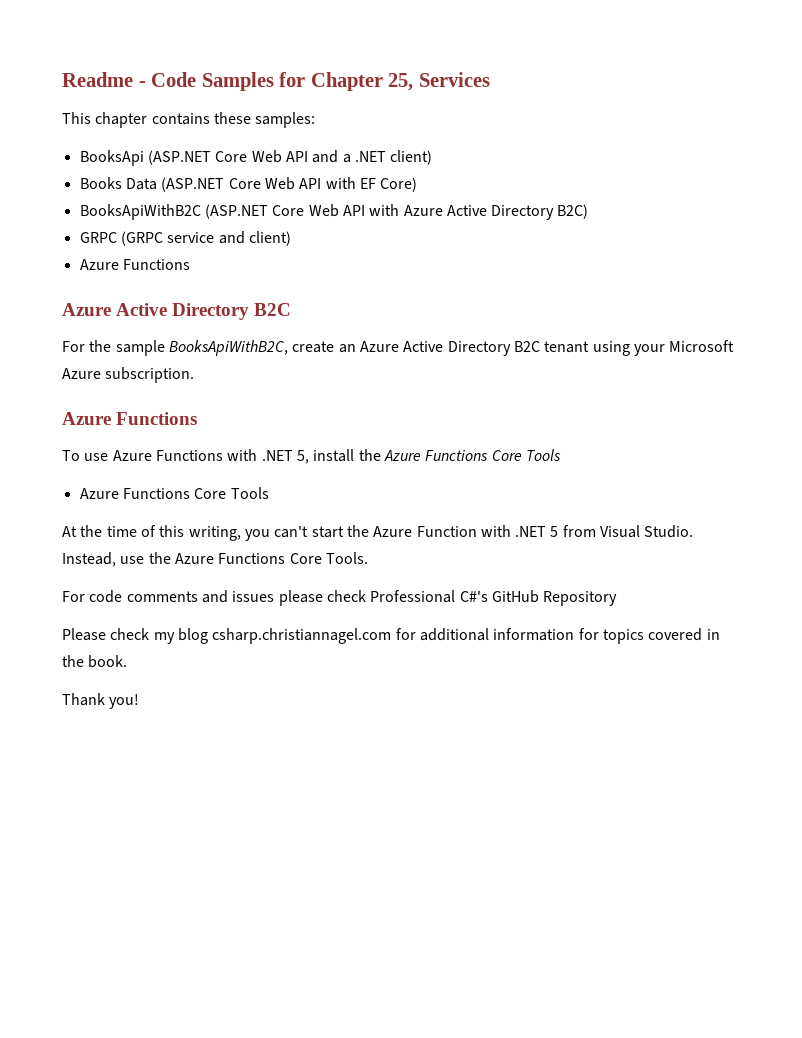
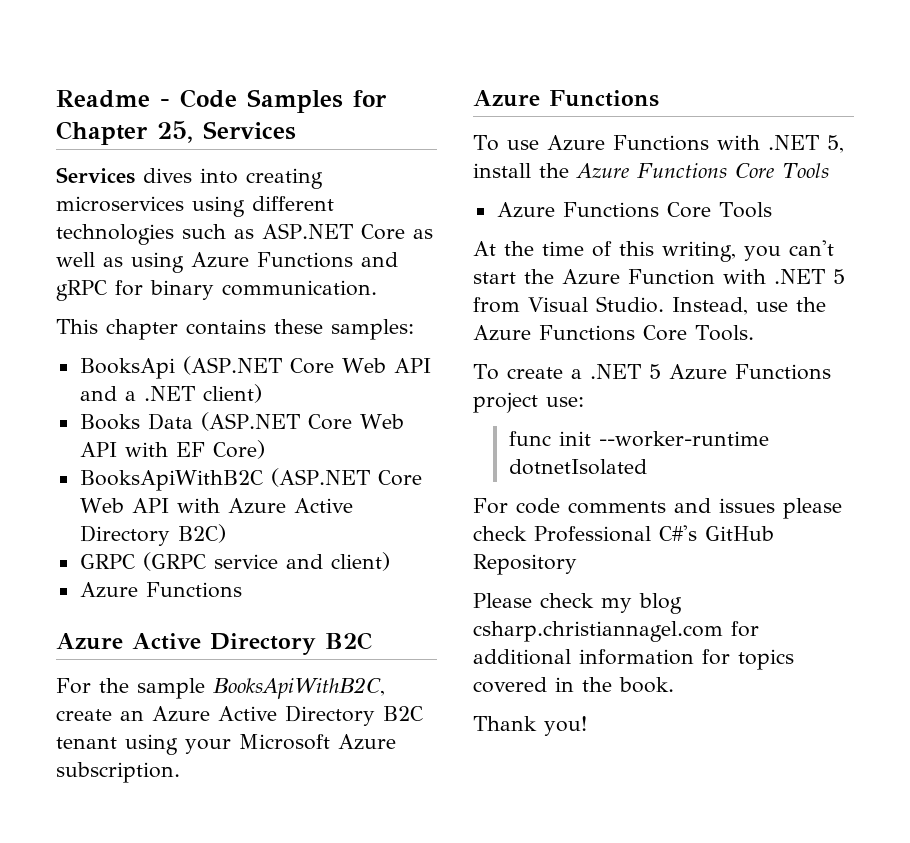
(490, 79) none -> [56,167,323,189] [56,196,334,217] [56,223,433,245] [56,252,398,273] [56,280,377,301] // Services dives into creating microservices using different technologies such as ASP.NET Core as well as using Azure Functions and gRPC for binary communication.
(368, 558) none -> [473,364,831,380] [473,392,584,413] [508,431,769,447] [508,459,647,475] // To create a .NET 5 Azure Functions project use: // func init --worker-runtime dotnetIsolated

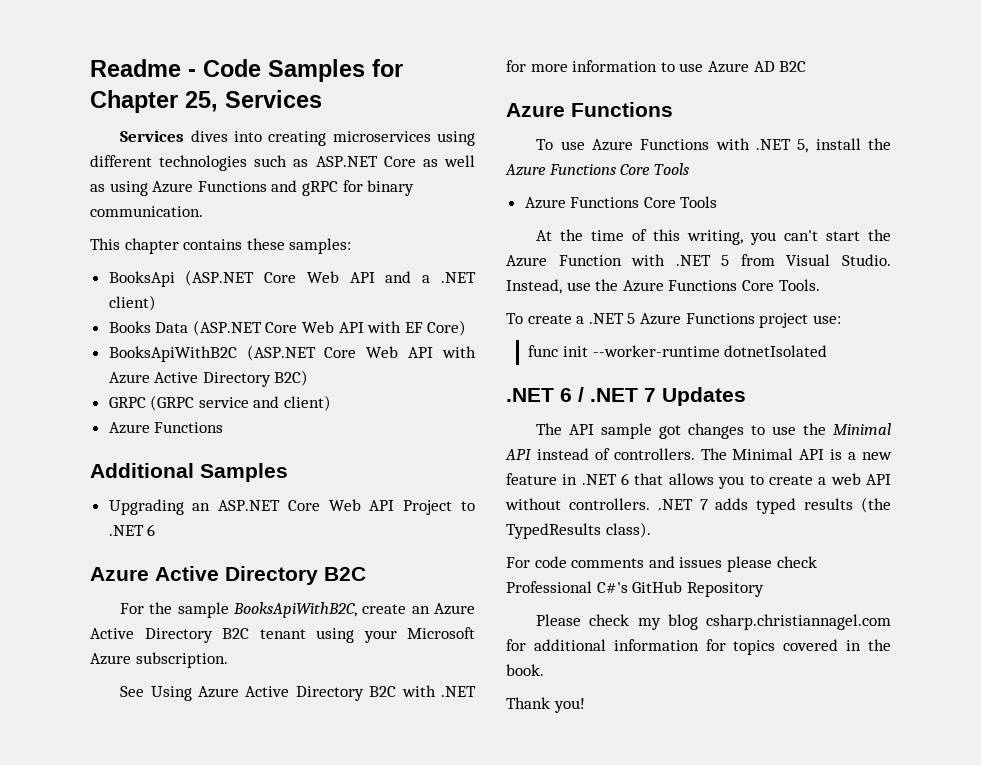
(242, 590) none -> [90,463,288,482] [108,499,476,515] [108,524,156,536] // Additional Samples // Upgrading an ASP.NET Core Web API Project to .NET 6
(180, 772) none -> [120,685,477,701] [506,60,807,73] // See Using Azure Active Directory B2C with .NET for more information to use Azure AD B2C
(647, 467) none -> [506,387,746,406] [536,423,891,439] [505,448,893,460] [506,473,891,489] [505,497,891,514] [506,522,651,539] // .NET 6 / .NET 7 Updates // The API sample got changes to use the Minimal API instead of controllers. The Minimal API is a new feature in .NET 6 that allows you to create a web API without controllers. .NET 7 adds typed results (the TypedResults class).

